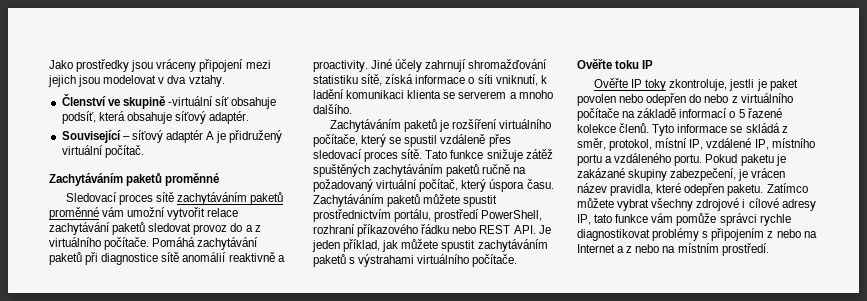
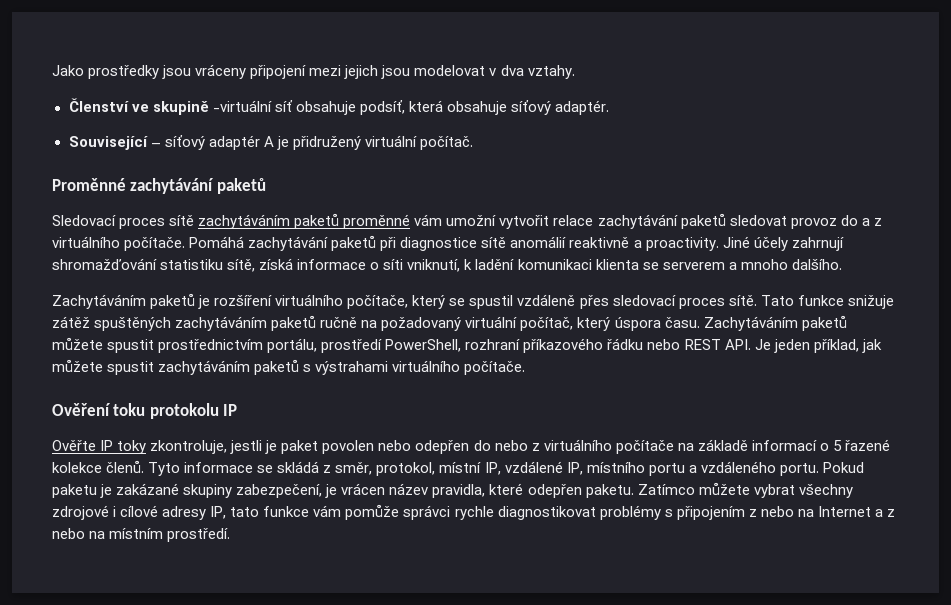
[49,172,220,186] Zachytáváním paketů proměnné -> [52,178,266,194] Proměnné zachytávání paketů
[577,59,640,69] Ověřte toku -> [52,403,219,419] Ověření toku protokolu

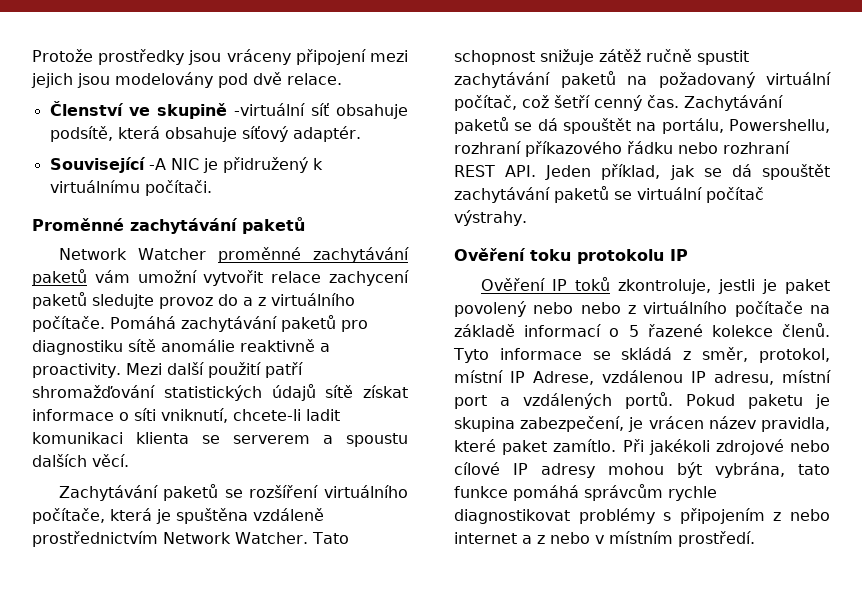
[52,65,84,76] Jako -> [32,49,93,62] Protože
[414,65,575,79] modelovat v dva vztahy. -> [115,72,342,88] modelovány pod dvě relace.
[359,100,405,115] podsíť, -> [49,126,113,142] podsítě,
[150,135,473,150] [52,178,266,194] [52,213,411,229] – síťový adaptér A je přidružený virtuální počítač. // Proměnné zachytávání paketů // Sledovací proces sítě zachytáváním paketů proměnné -> [148,157,323,173] [49,180,212,196] [32,217,305,234] [58,247,409,263] [32,269,87,286] -A NIC je přidružený k virtuálnímu počítači. // Proměnné zachytávání paketů // Network Watcher proměnné zachytávání paketů
[597,213,787,229] zachytávání paketů sledovat -> [329,270,410,286] [32,292,154,309] zachycení paketů sledujte
[380,236,844,251] [52,258,294,272] při diagnostice sítě anomálií reaktivně a proactivity. Jiné účely zahrnují shromažďování statistiku sítě, získá -> [341,320,368,332] [32,339,330,355] [32,362,303,378] [32,384,408,401] pro diagnostiku sítě anomálie reaktivně a proactivity. Mezi další použití patří shromažďování statistických údajů sítě získat
[464,259,515,270] k ladění -> [233,409,340,421] chcete-li ladit
[740,259,842,270] [52,293,894,309] [52,315,847,331] [52,337,462,353] mnoho dalšího. // Zachytáváním paketů je rozšíření virtuálního počítače, který se spustil vzdáleně přes sledovací proces sítě. Tato funkce snižuje zátěž spuštěných zachytáváním paketů ručně na požadovaný virtuální počítač, který úspora času. Zachytáváním paketů můžete spustit prostřednictvím portálu, prostředí PowerShell, -> [346,433,408,447] [32,454,129,467] [58,484,408,501] [32,508,324,524] [32,531,349,547] [454,49,749,65] [454,71,831,88] [454,95,783,111] [454,117,830,134] spoustu dalších věcí. // Zachytávání paketů se rozšíření virtuálního počítače, která je spuštěna vzdáleně prostřednictvím Network Watcher. Tato schopnost snižuje zátěž ručně spustit zachytávání paketů na požadovaný virtuální počítač, což šetří cenný čas. Zachytávání paketů se dá spouštět na portálu, Powershellu,
(681, 344) none -> [723,141,790,154] rozhraní
[754,339,882,353] [52,359,526,375] Je jeden příklad, jak můžete spustit zachytáváním paketů s výstrahami virtuálního počítače. -> [545,164,830,180] [454,186,764,203] [454,210,527,226] Jeden příklad, jak se dá spouštět zachytávání paketů se virtuální počítač výstrahy.
[52,440,147,454] Ověřte IP toky -> [480,277,610,291] Ověření IP toků
[322,440,491,454] povolen nebo odepřen do -> [454,301,574,317] povolený nebo
[484,461,819,476] IP, vzdálené IP, místního portu a vzdáleného portu. -> [510,370,831,385] [454,392,673,409] IP Adrese, vzdálenou IP adresu, místní port a vzdálených portů.
[116,483,233,498] zakázané skupiny -> [454,417,515,432] skupina
[527,482,853,498] [52,504,451,520] odepřen paketu. Zatímco můžete vybrat všechny zdrojové i cílové adresy IP, tato funkce vám pomůže správci -> [502,439,830,455] [454,462,830,478] [454,484,663,501] paket zamítlo. Při jakékoli zdrojové nebo cílové IP adresy mohou být vybrána, tato funkce pomáhá správcům
[797,506,871,517] na Internet -> [454,532,517,544] internet
[89,531,106,539] na -> [595,535,604,544] v

